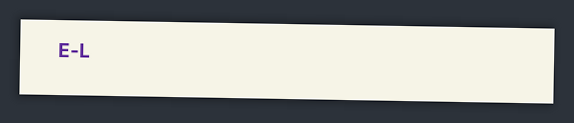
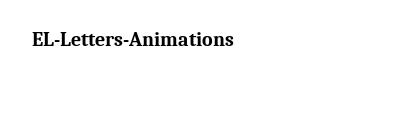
[58,43,91,58] E-L -> [32,32,234,46] EL-Letters-Animations

